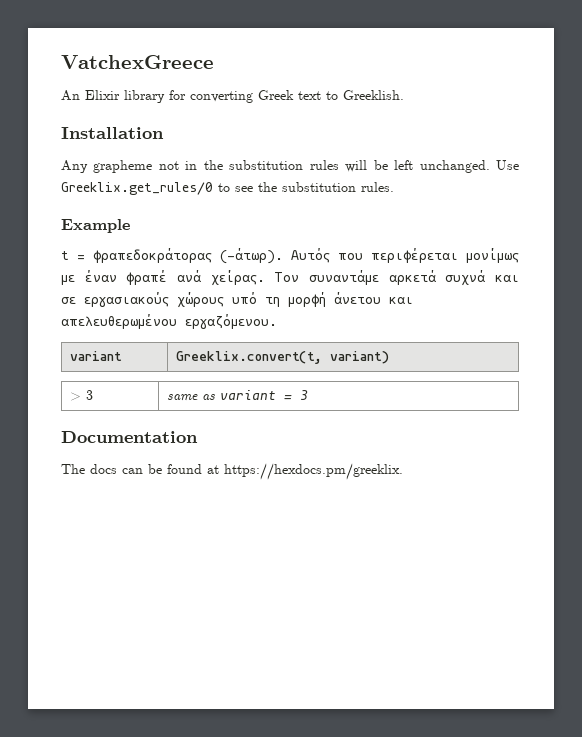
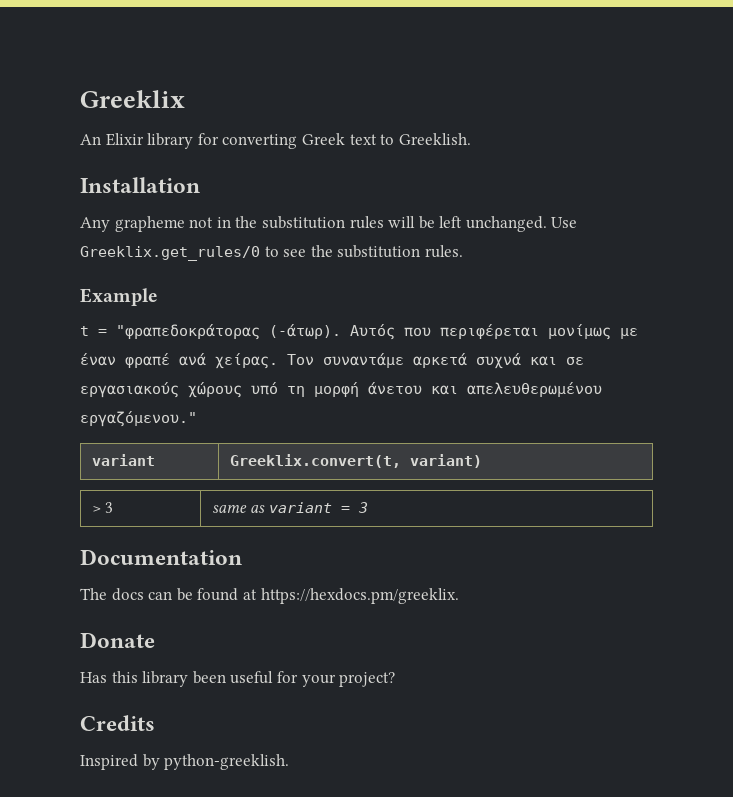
[61,55,214,69] VatchexGreece -> [80,90,185,108] Greeklix
[93,248,212,263] φραπεδοκράτορας -> [116,324,260,340] "φραπεδοκράτορας
[185,314,277,329] εργαζόμενου. -> [80,411,197,427] εργαζόμενου."
(403, 471) none -> [80,632,155,648] [80,671,396,687] [80,715,155,731] [80,754,290,770] // Donate // Has this library been useful for your project? // Credits // Inspired by python-greeklish.

